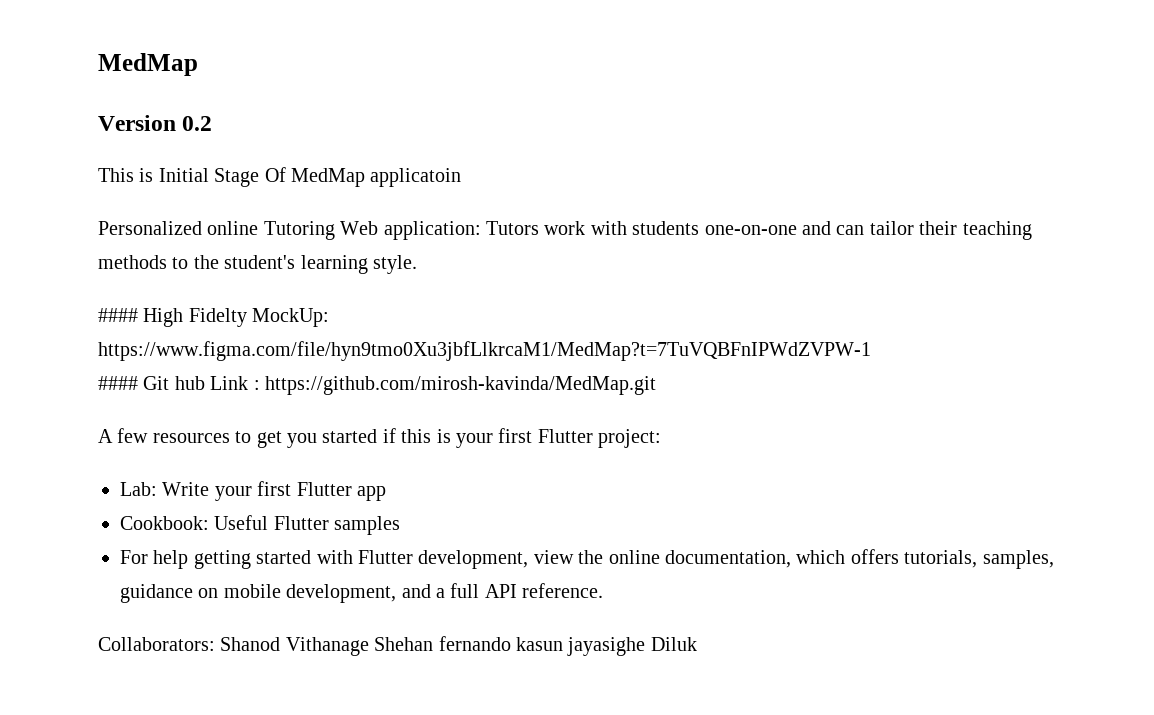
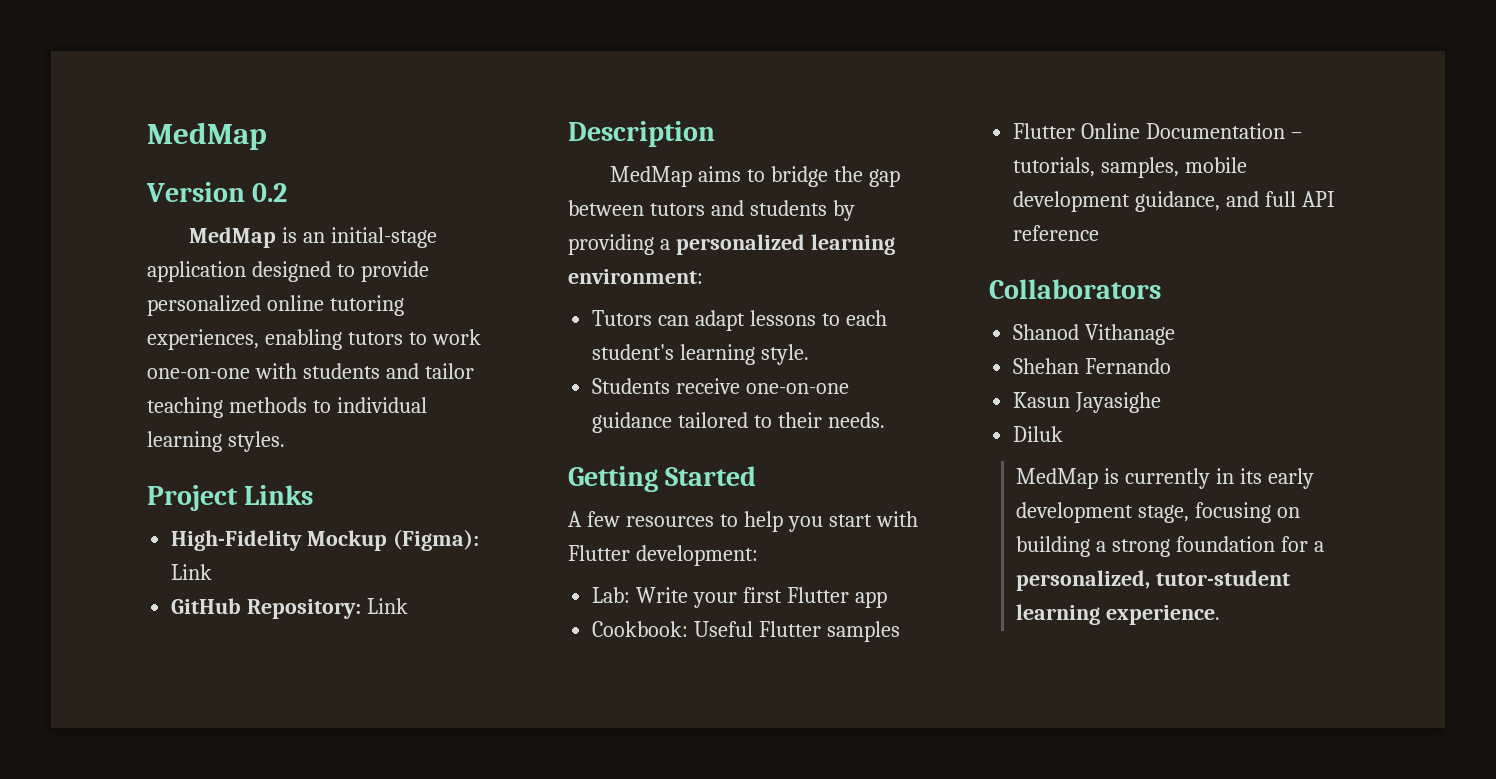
[98,167,462,187] [98,221,1032,240] [98,255,417,274] [98,308,330,327] [98,341,871,361] [98,376,656,395] [98,428,662,448] This is Initial Stage Of MedMap applicatoin // Personalized online Tutoring Web application: Tutors work with students one-on-one and can tailor their teaching methods to the student's learning style. // #### High Fidelty MockUp: https://www.figma.com/file/hyn9tmo0Xu3jbfLlkrcaM1/MedMap?t=7TuVQBFnIPWdZVPW-1 // #### Git hub Link : https://github.com/mirosh-kavinda/MedMap.git // A few resources to get you started if this is your first Flutter project: -> [189,227,438,248] [147,261,429,282] [147,295,404,316] [147,329,481,350] [147,363,474,379] [147,397,427,418] [147,431,285,452] [147,485,314,511] [171,529,480,551] [171,564,213,580] [171,598,409,619] [568,121,715,147] [610,166,901,187] [568,200,855,221] [568,234,895,255] [568,269,703,284] [592,310,887,331] [592,344,810,365] [592,378,850,394] [592,412,885,433] [568,466,757,492] [568,511,918,532] [568,545,758,566] MedMap is an initial-stage application designed to provide personalized online tutoring experiences, enabling tutors to work one-on-one with students and tailor teaching methods to individual learning styles. // Project Links // High-Fidelity Mockup (Figma): Link // GitHub Repository: Link // Description // MedMap aims to bridge the gap between tutors and students by providing a personalized learning environment: // Tutors can adapt lessons to each student's learning style. // Students receive one-on-one guidance tailored to their needs. // Getting Started // A few resources to help you start with Flutter development:
[120,549,1054,569] [120,583,604,603] [98,636,697,656] For help getting started with Flutter development, view the online documentation, which offers tutorials, samples, guidance on mobile development, and a full API reference. // Collaborators: Shanod Vithanage Shehan fernando kasun jayasighe Diluk -> [1013,123,1303,139] [1013,157,1248,178] [1013,191,1335,212] [1013,225,1100,241] [989,279,1161,299] [1013,324,1176,345] [1013,358,1172,374] [1013,392,1162,413] [1013,426,1064,442] [1016,468,1314,489] [1016,502,1300,523] [1016,536,1324,557] [1016,570,1291,591] [1016,604,1221,625] Flutter Online Documentation – tutorials, samples, mobile development guidance, and full API reference // Collaborators // Shanod Vithanage // Shehan Fernando // Kasun Jayasighe // Diluk // MedMap is currently in its early development stage, focusing on building a strong foundation for a personalized, tutor-student learning experience.

